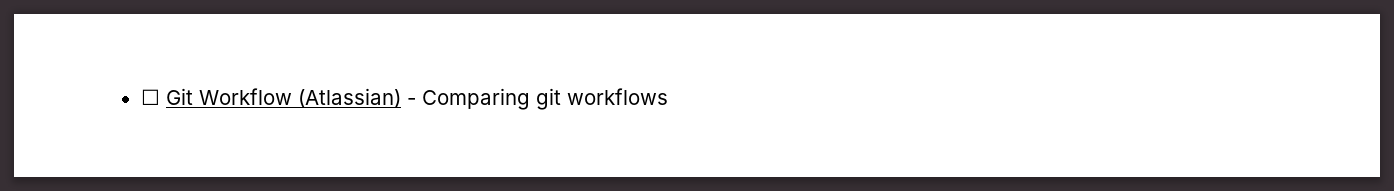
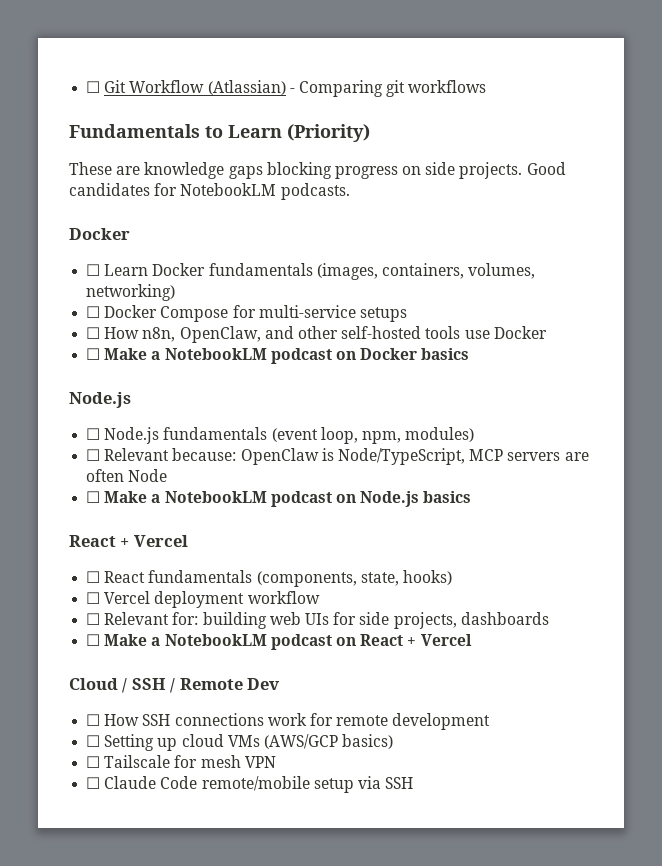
(668, 96) none -> [69,124,370,142] [69,162,566,179] [69,183,350,200] [69,228,130,240] [86,263,536,280] [86,284,176,301] [86,305,407,322] [86,326,547,343] [86,348,470,364] [69,392,131,408] [86,427,475,444] [86,448,589,465] [86,469,168,482] [86,491,472,507] [69,535,188,547] [86,570,452,587] [86,591,320,608] [86,612,549,629] [86,634,472,650] [69,678,280,693] [86,713,491,730] [86,734,394,751] [86,755,276,768] [86,776,414,793] // Fundamentals to Learn (Priority) // These are knowledge gaps blocking progress on side projects. Good candidates for NotebookLM podcasts. // Docker // ☐ Learn Docker fundamentals (images, containers, volumes, networking) // ☐ Docker Compose for multi-service setups // ☐ How n8n, OpenClaw, and other self-hosted tools use Docker // ☐ Make a NotebookLM podcast on Docker basics // Node.js // ☐ Node.js fundamentals (event loop, npm, modules) // ☐ Relevant because: OpenClaw is Node/TypeScript, MCP servers are often Node // ☐ Make a NotebookLM podcast on Node.js basics // React + Vercel // ☐ React fundamentals (components, state, hooks) // ☐ Vercel deployment workflow // ☐ Relevant for: building web UIs for side projects, dashboards // ☐ Make a NotebookLM podcast on React + Vercel // Cloud / SSH / Remote Dev // ☐ How SSH connections work for remote development // ☐ Setting up cloud VMs (AWS/GCP basics) // ☐ Tailscale for mesh VPN // ☐ Claude Code remote/mobile setup via SSH

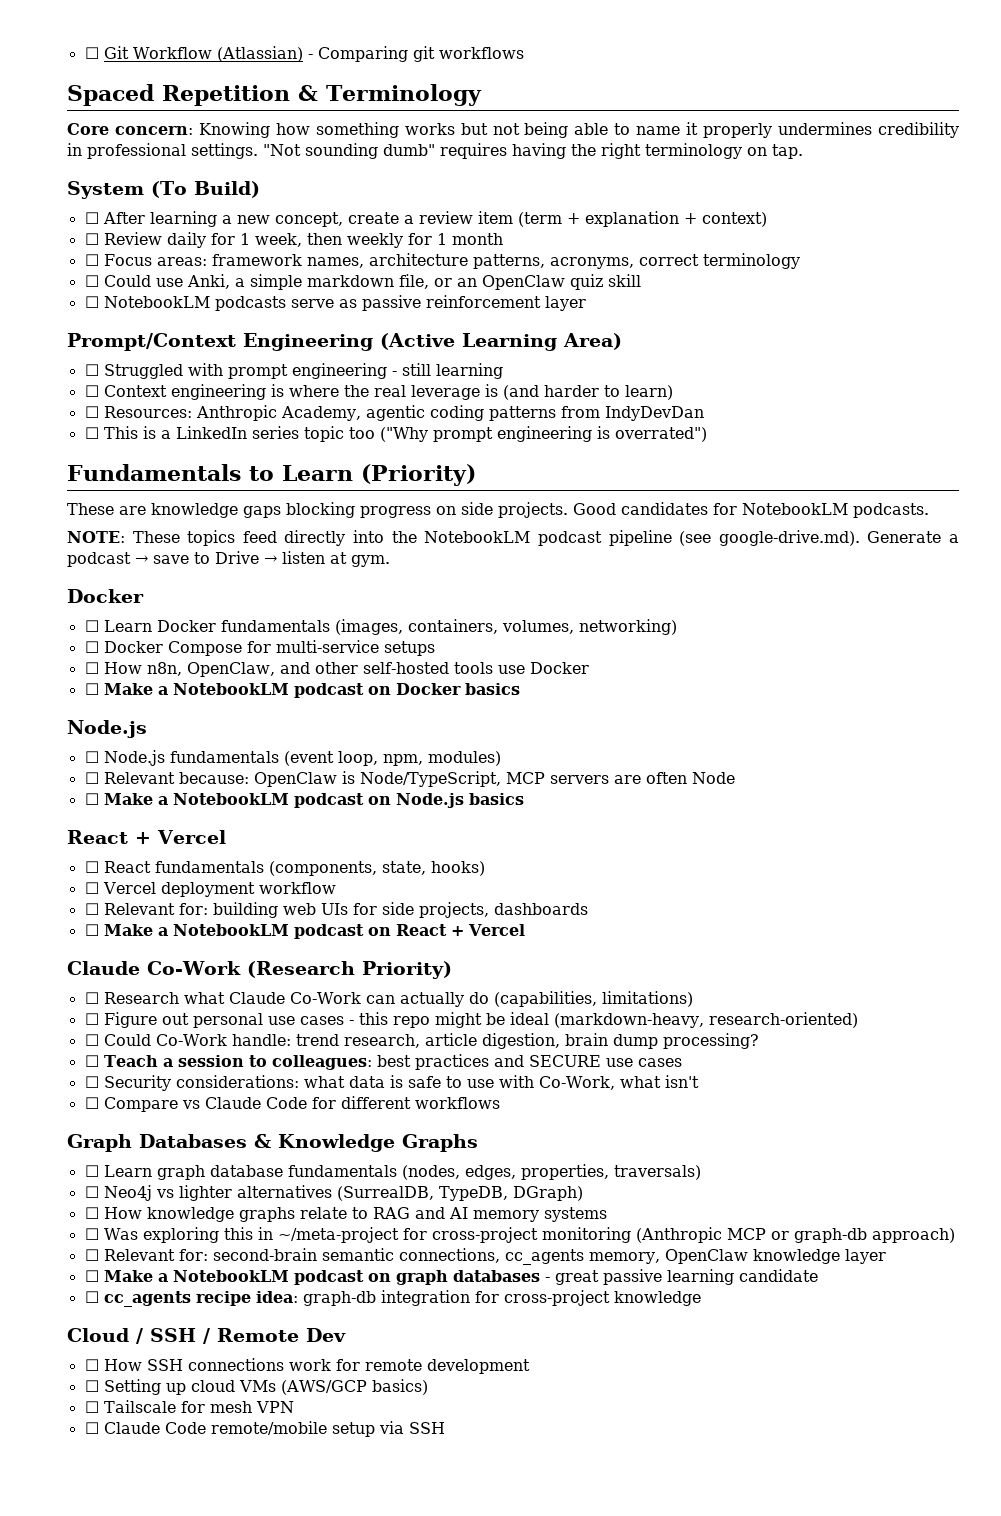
(487, 86) none -> [67,84,482,106] [67,122,959,138] [67,143,803,159] [67,181,260,199] [84,211,767,227] [84,232,503,248] [84,253,800,269] [84,274,641,290] [84,295,586,311] [67,333,622,351] [84,363,503,379] [84,384,673,400] [84,405,704,421] [84,426,707,442] // Spaced Repetition & Terminology // Core concern: Knowing how something works but not being able to name it properly undermines credibility in professional settings. "Not sounding dumb" requires having the right terminology on tap. // System (To Build) // ☐ After learning a new concept, create a review item (term + explanation + context) // ☐ Review daily for 1 week, then weekly for 1 month // ☐ Focus areas: framework names, architecture patterns, acronyms, correct terminology // ☐ Could use Anki, a simple markdown file, or an OpenClaw quiz skill // ☐ NotebookLM podcasts serve as passive reinforcement layer // Prompt/Context Engineering (Active Learning Area) // ☐ Struggled with prompt engineering - still learning // ☐ Context engineering is where the real leverage is (and harder to learn) // ☐ Resources: Anthropic Academy, agentic coding patterns from IndyDevDan // ☐ This is a LinkedIn series topic too ("Why prompt engineering is overrated")
(350, 191) none -> [67,530,960,546] [67,551,390,567] // NOTE: These topics feed directly into the NotebookLM podcast pipeline (see google-drive.md). Generate a podcast → save to Drive → listen at gym.
(472, 640) none -> [67,961,452,979] [84,991,693,1007] [84,1012,858,1028] [84,1033,759,1049] [84,1054,682,1070] [84,1075,699,1091] [84,1096,500,1112] [67,1134,478,1152] [84,1164,701,1180] [84,1185,583,1201] [84,1207,607,1222] [84,1227,955,1243] [84,1248,886,1265] [84,1269,818,1285] [84,1290,701,1307] // Claude Co-Work (Research Priority) // ☐ Research what Claude Co-Work can actually do (capabilities, limitations) // ☐ Figure out personal use cases - this repo might be ideal (markdown-heavy, research-oriented) // ☐ Could Co-Work handle: trend research, article digestion, brain dump processing? // ☐ Teach a session to colleagues: best practices and SECURE use cases // ☐ Security considerations: what data is safe to use with Co-Work, what isn't // ☐ Compare vs Claude Code for different workflows // Graph Databases & Knowledge Graphs // ☐ Learn graph database fundamentals (nodes, edges, properties, traversals) // ☐ Neo4j vs lighter alternatives (SurrealDB, TypeDB, DGraph) // ☐ How knowledge graphs relate to RAG and AI memory systems // ☐ Was exploring this in ~/meta-project for cross-project monitoring (Anthropic MCP or graph-db approach) // ☐ Relevant for: second-brain semantic connections, cc_agents memory, OpenClaw knowledge layer // ☐ Make a NotebookLM podcast on graph databases - great passive learning candidate // ☐ cc_agents recipe idea: graph-db integration for cross-project knowledge

